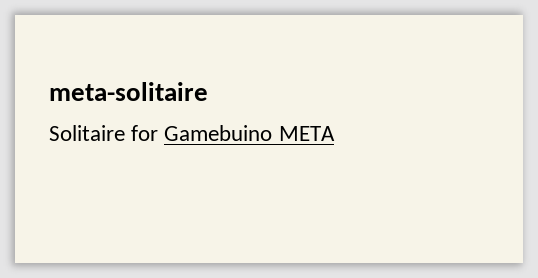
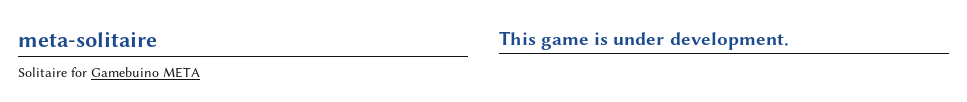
(335, 133) none -> [499,31,789,50] // This game is under development.

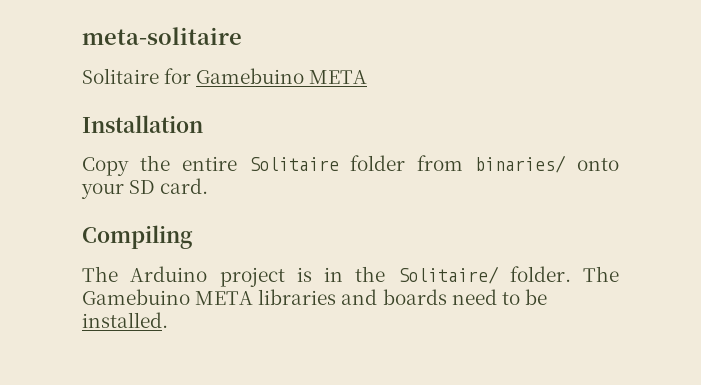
[499,31,789,50] This game is under development. -> [82,115,203,133] [82,155,619,176] [81,178,209,199] [82,225,193,249] [82,266,619,287] [82,289,547,305] [82,312,168,328] Installation // Copy the entire Solitaire folder from binaries/ onto your SD card. // Compiling // The Arduino project is in the Solitaire/ folder. The Gamebuino META libraries and boards need to be installed.

